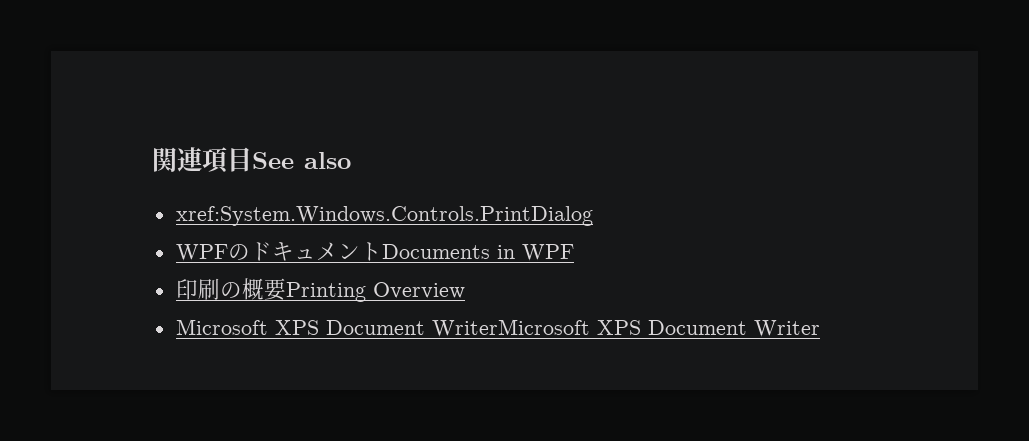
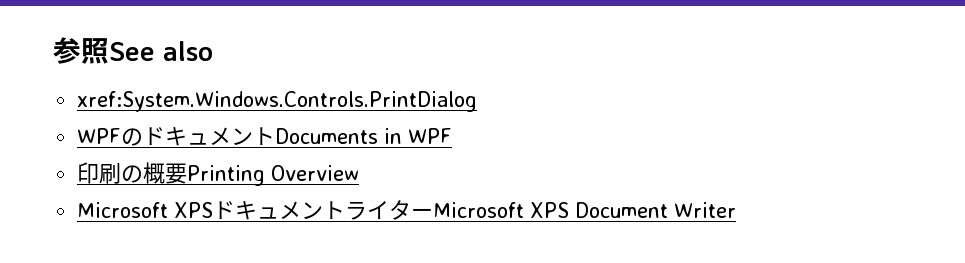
[152,147,252,173] 関連項目 -> [53,37,109,64] 参照
[325,319,590,337] Document WriterMicrosoft -> [213,200,525,220] ドキュメントライターMicrosoft

